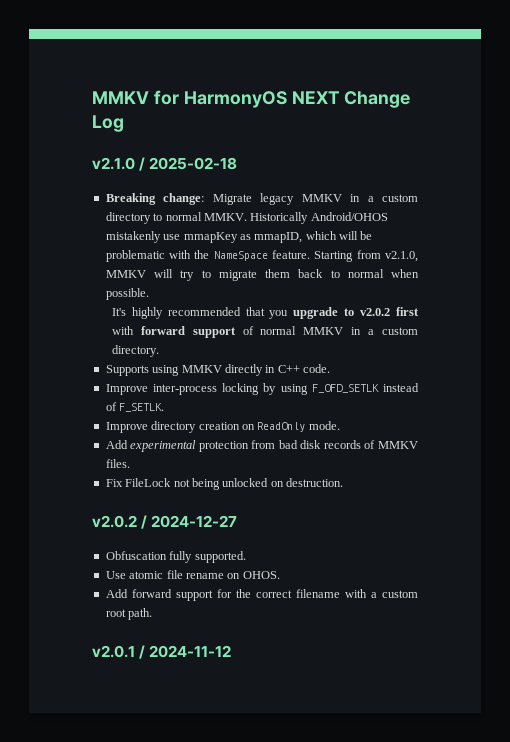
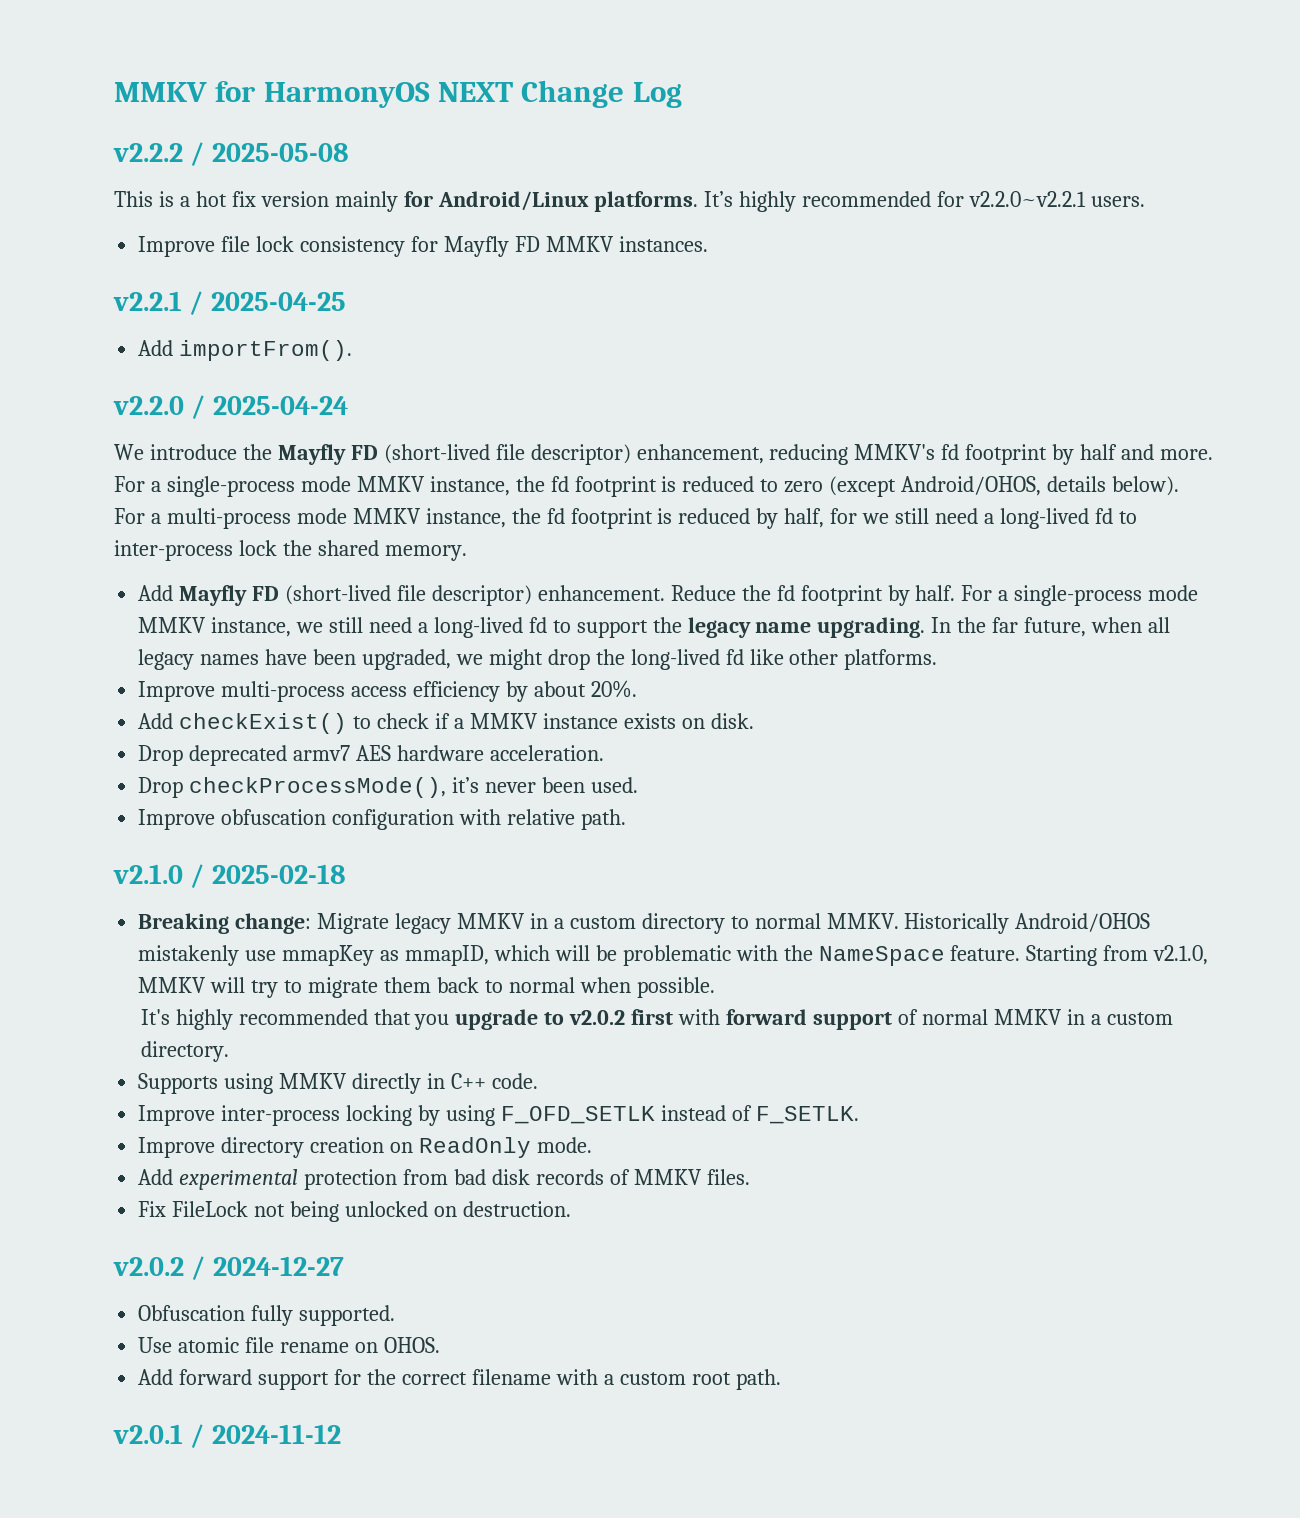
(124, 123) none -> [113,142,349,166] [114,191,1146,212] [138,236,708,257] [113,291,346,315] [138,340,353,361] [113,395,348,419] [114,444,1214,465] [114,476,1180,497] [114,508,1137,529] [114,540,467,561] [138,585,1199,606] [138,617,1171,638] [138,649,938,670] [138,680,637,702] [138,713,754,734] [138,745,604,766] [138,777,638,798] [138,809,626,830] // v2.2.2 / 2025-05-08 // This is a hot fix version mainly for Android/Linux platforms. It’s highly recommended for v2.2.0~v2.2.1 users. // Improve file lock consistency for Mayfly FD MMKV instances. // v2.2.1 / 2025-04-25 // Add importFrom(). // v2.2.0 / 2025-04-24 // We introduce the Mayfly FD (short-lived file descriptor) enhancement, reducing MMKV's fd footprint by half and more. For a single-process mode MMKV instance, the fd footprint is reduced to zero (except Android/OHOS, details below). For a multi-process mode MMKV instance, the fd footprint is reduced by half, for we still need a long-lived fd to inter-process lock the shared memory. // Add Mayfly FD (short-lived file descriptor) enhancement. Reduce the fd footprint by half. For a single-process mode MMKV instance, we still need a long-lived fd to support the legacy name upgrading. In the far future, when all legacy names have been upgraded, we might drop the long-lived fd like other platforms. // Improve multi-process access efficiency by about 20%. // Add checkExist() to check if a MMKV instance exists on disk. // Drop deprecated armv7 AES hardware acceleration. // Drop checkProcessMode(), it’s never been used. // Improve obfuscation configuration with relative path.

